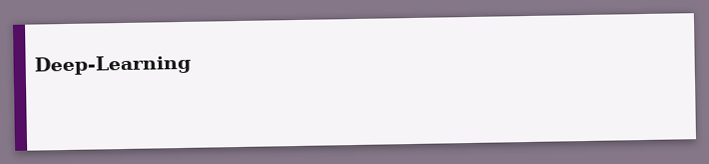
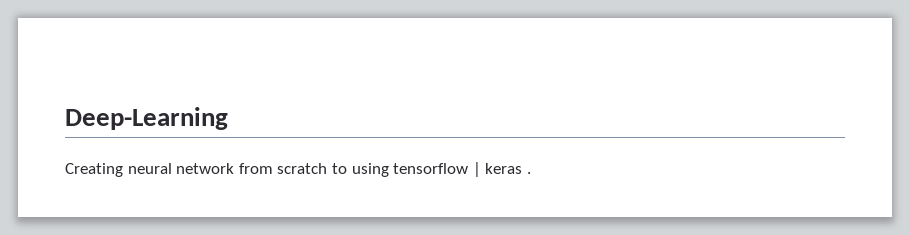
(191, 65) none -> [65,162,531,177] // Creating neural network from scratch to using tensorflow | keras .

